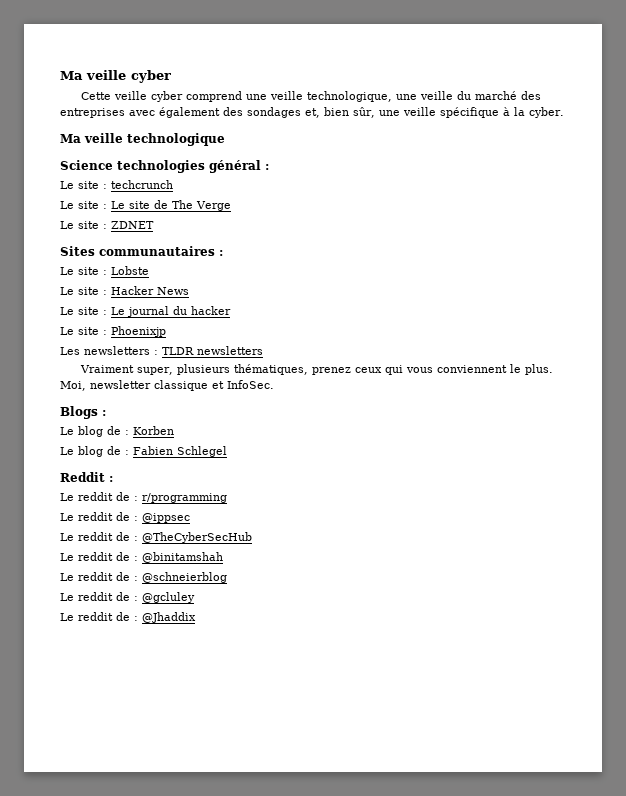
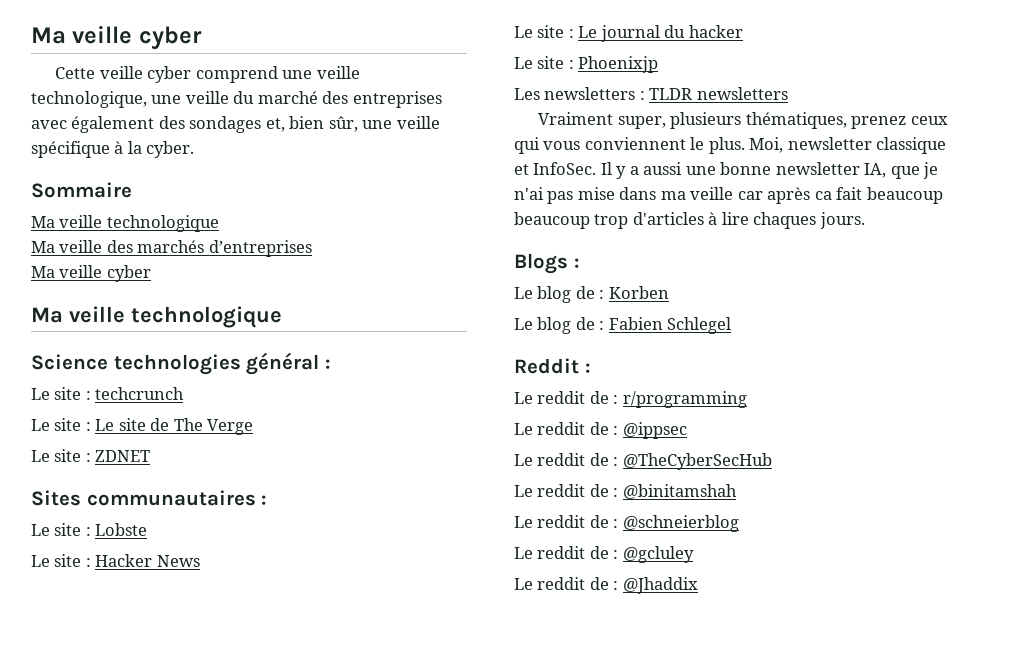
(564, 112) none -> [31,182,132,198] [31,215,219,232] [31,240,312,257] [31,265,151,282] // Sommaire // Ma veille technologique // Ma veille des marchés d’entreprises // Ma veille cyber
(274, 384) none -> [600,162,939,179] [514,187,943,204] [514,212,865,229] Il y a aussi une bonne newsletter IA, que je n'ai pas mise dans ma veille car après ca fait beaucoup beaucoup trop d'articles à lire chaques jours.

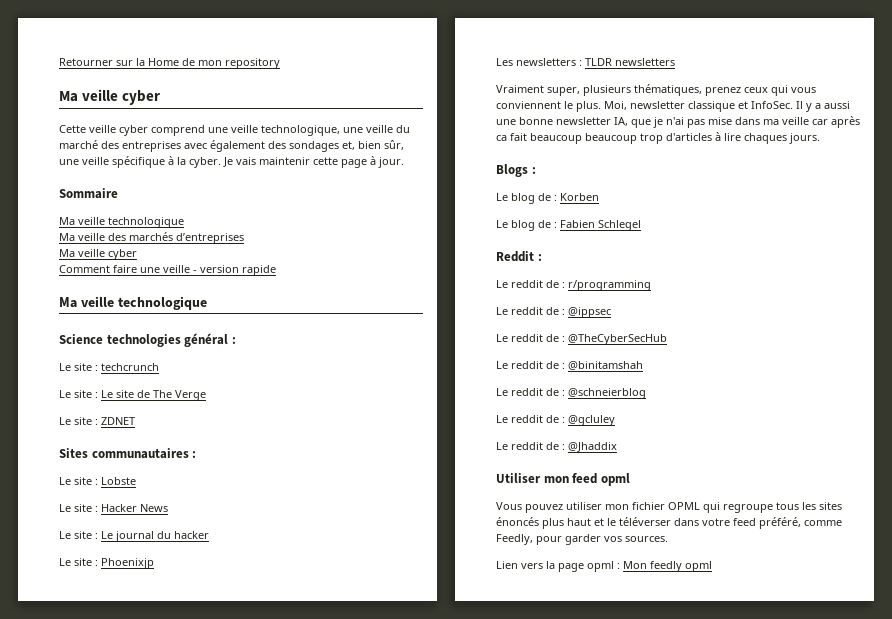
(31, 35) none -> [59,58,280,69] Retourner sur la Home de mon repository //
(195, 149) none -> [223,156,404,168] Je vais maintenir cette page à jour.
(151, 273) none -> [59,265,276,276] // Comment faire une veille - version rapide
(698, 585) none -> [496,473,630,486] [496,502,842,513] [496,517,842,529] [496,534,668,545] [496,561,712,572] // Utiliser mon feed opml // Vous pouvez utiliser mon fichier OPML qui regroupe tous les sites énoncés plus haut et le téléverser dans votre feed préféré, comme Feedly, pour garder vos sources. // Lien vers la page opml : Mon feedly opml

